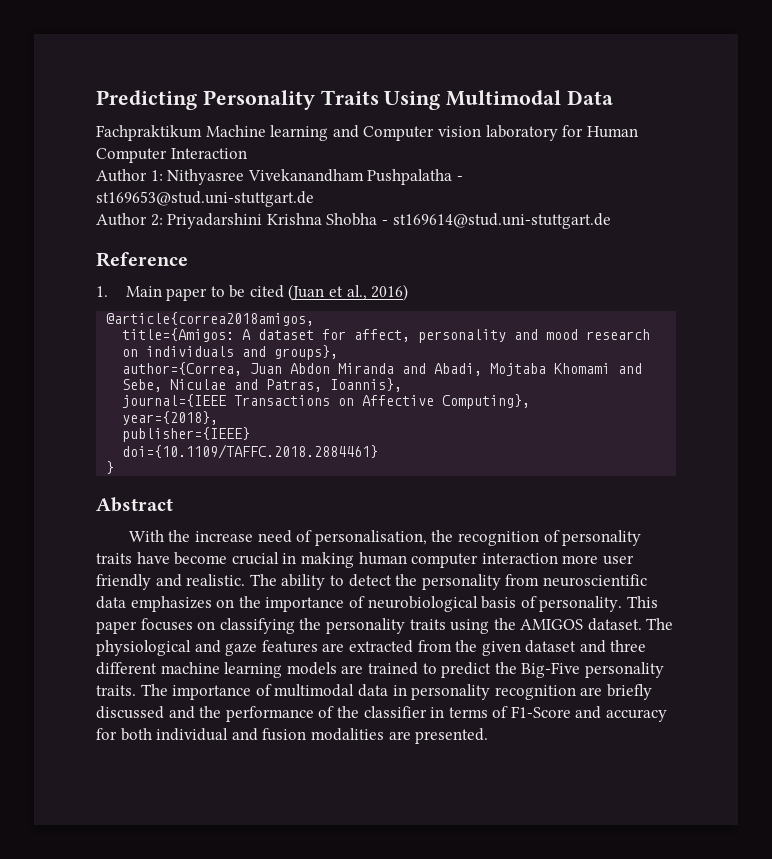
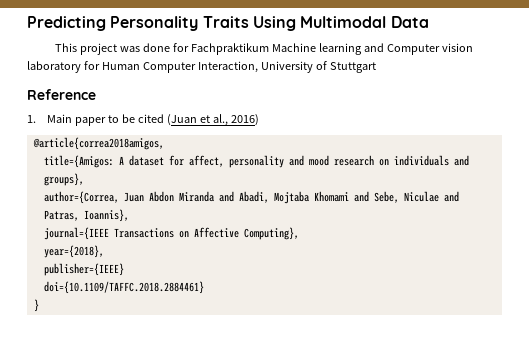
(614, 97) none -> [55,43,190,55] This project was done for
[170,148,247,159] [96,169,463,185] [96,191,314,207] [96,213,611,229] Interaction // Author 1: Nithyasree Vivekanandham Pushpalatha - st169653@stud.uni-stuttgart.de // Author 2: Priyadarshini Krishna Shobha - st169614@stud.uni-stuttgart.de -> [197,61,376,73] Interaction, University of Stuttgart
[96,497,173,512] [128,530,642,546] [96,552,634,568] [96,574,647,590] [96,596,658,612] [96,618,674,634] [96,640,647,656] [96,662,664,678] [96,684,652,700] [96,706,668,722] [96,728,489,744] // Abstract // With the increase need of personalisation, the recognition of personality traits have become crucial in making human computer interaction more user friendly and realistic. The ability to detect the personality from neuroscientific data emphasizes on the importance of neurobiological basis of personality. This paper focuses on classifying the personality traits using the AMIGOS dataset. The physiological and gaze features are extracted from the given dataset and three different machine learning models are trained to predict the Big-Five personality traits. The importance of multimodal data in personality recognition are briefly discussed and the performance of the classifier in terms of F1-Score and accuracy for both individual and fusion modalities are presented. -> (39, 305) none

